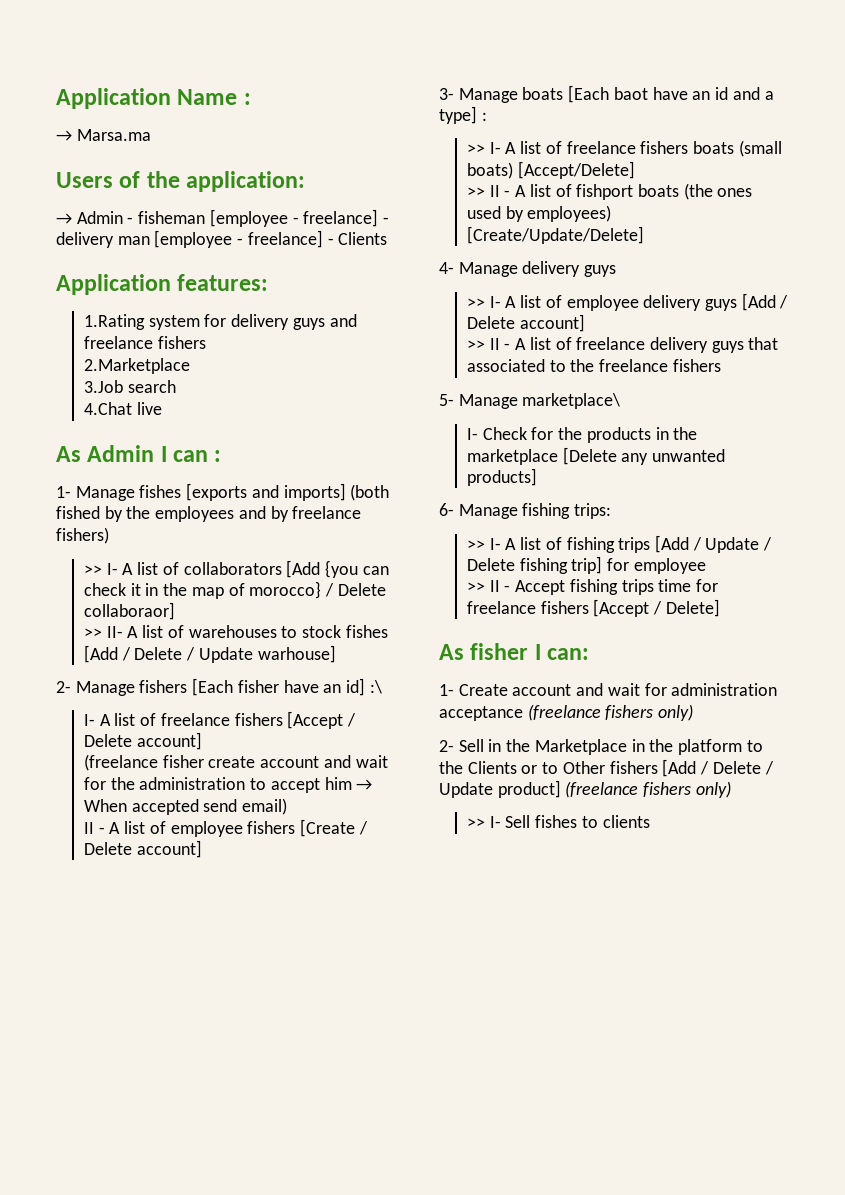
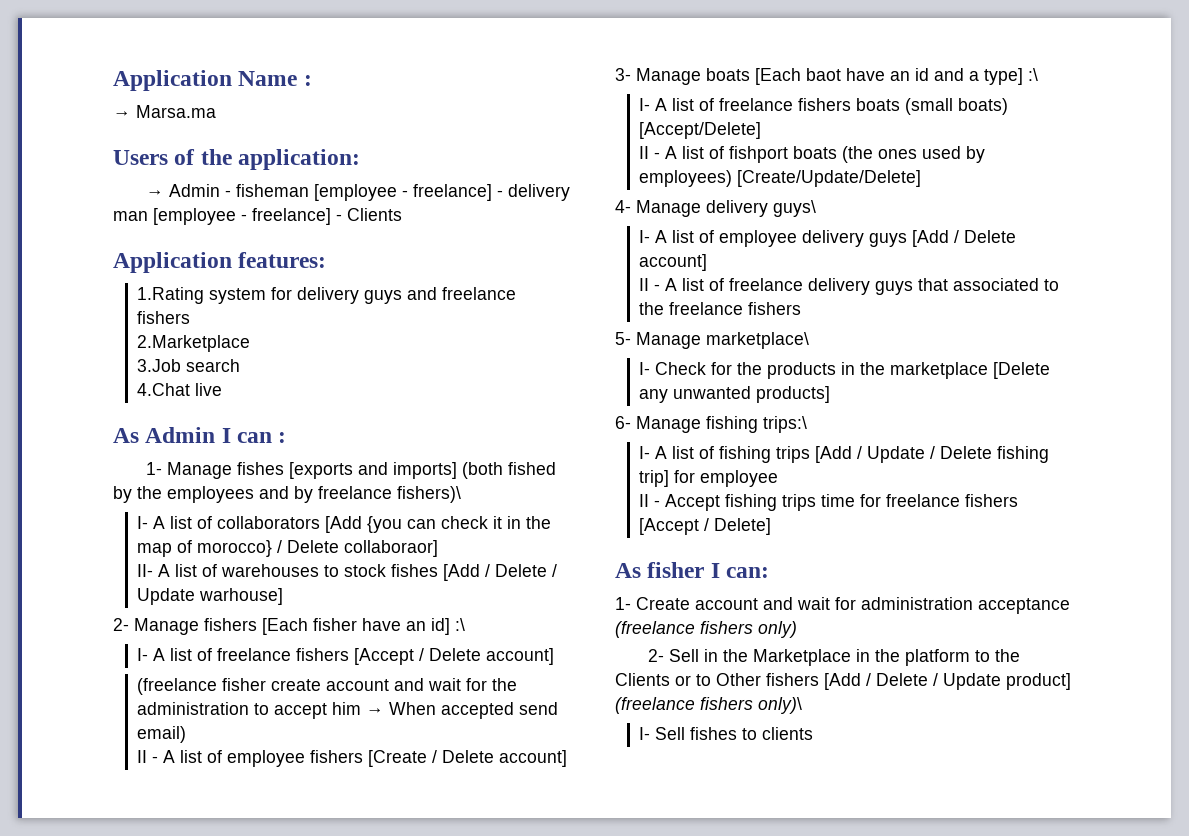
[56,527,109,544] [83,565,102,575] fishers) // >> -> [397,486,461,503] fishers)\ //
[83,628,102,638] >> -> (439, 548) none
[481,112,487,121] [466,144,485,154] : // >> -> [1028,68,1038,81] :\ //
[466,187,485,197] >> -> (762, 130) none
[584,265,617,277] [466,298,485,308] guys // >> -> [773,200,816,217] guys\ //
[466,340,485,350] >> -> (708, 262) none
[574,503,612,519] [466,540,485,550] trips: // >> -> [763,416,807,433] trips:\ //
[466,582,485,592] >> -> (779, 478) none
[695,781,731,798] [466,818,485,828] only) // >> -> [758,697,802,714] only)\ //

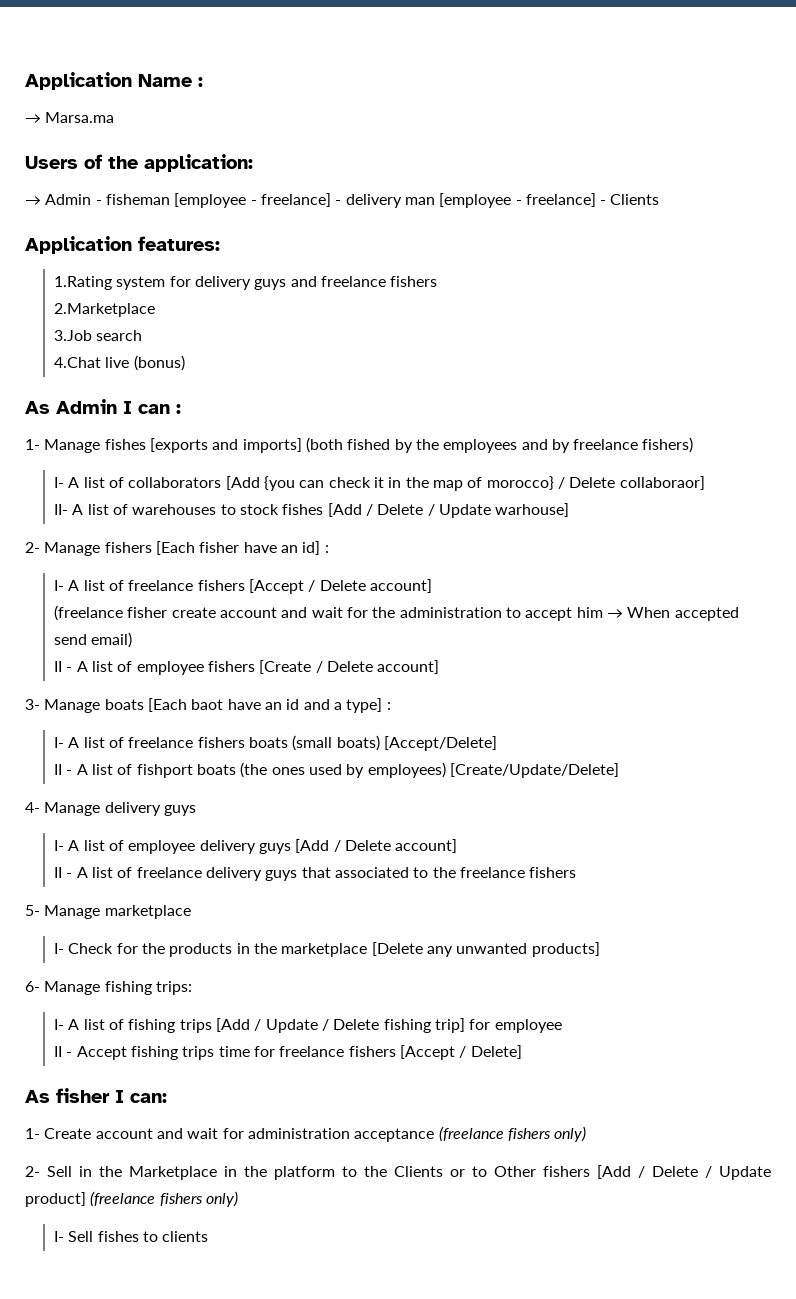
(223, 389) none -> [133,355,185,371] (bonus)
[397,486,461,503] fishers)\ -> [642,437,694,453] fishers)
[455,618,465,631] :\ -> [324,545,329,553] :
[1028,68,1038,81] :\ -> [386,702,391,710] :
[773,200,816,217] guys\ -> [163,805,196,816] guys
[706,332,809,349] marketplace\ -> [104,905,191,919] marketplace
[763,416,807,433] trips:\ -> [155,981,192,995] trips:
[758,697,802,714] only)\ -> [205,1191,238,1207] only)

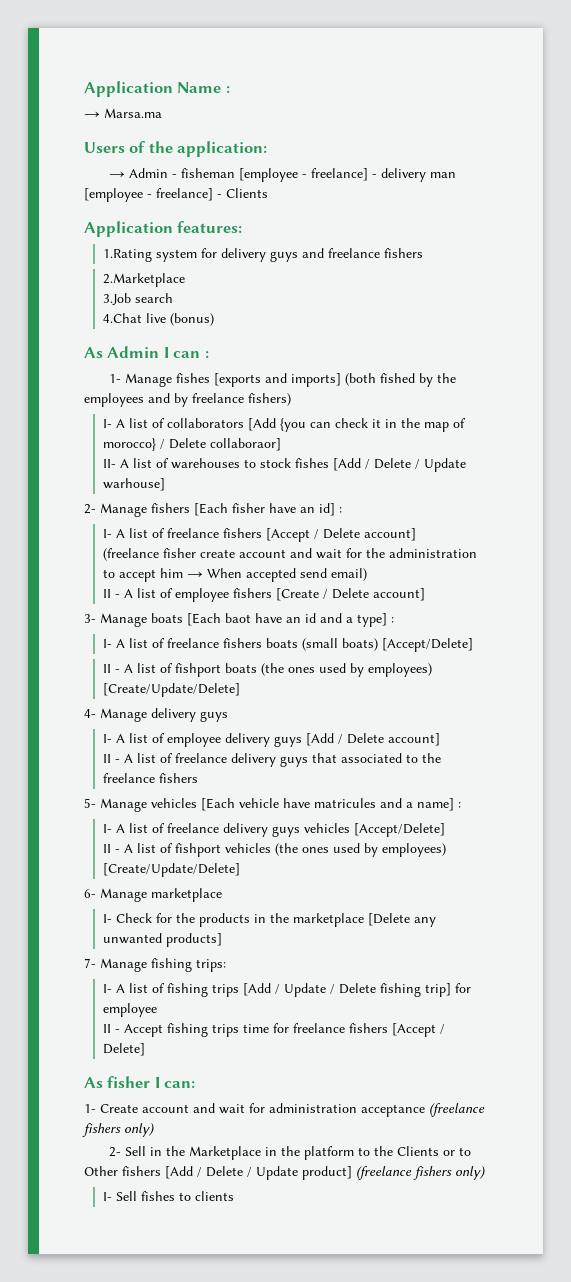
(101, 912) none -> [151,798,461,811] [103,823,446,837] [103,843,447,857] [103,863,241,877] [84,888,147,902] vehicles [Each vehicle have matricules and a name] : // I- A list of freelance delivery guys vehicles [Accept/Delete] // II - A list of fishport vehicles (the ones used by employees) [Create/Update/Delete] // 6- Manage
[25,981,40,992] 6- -> [84,958,96,968] 7-

